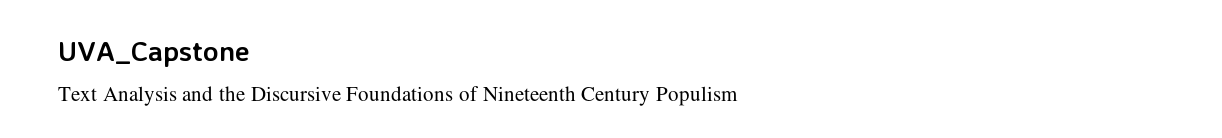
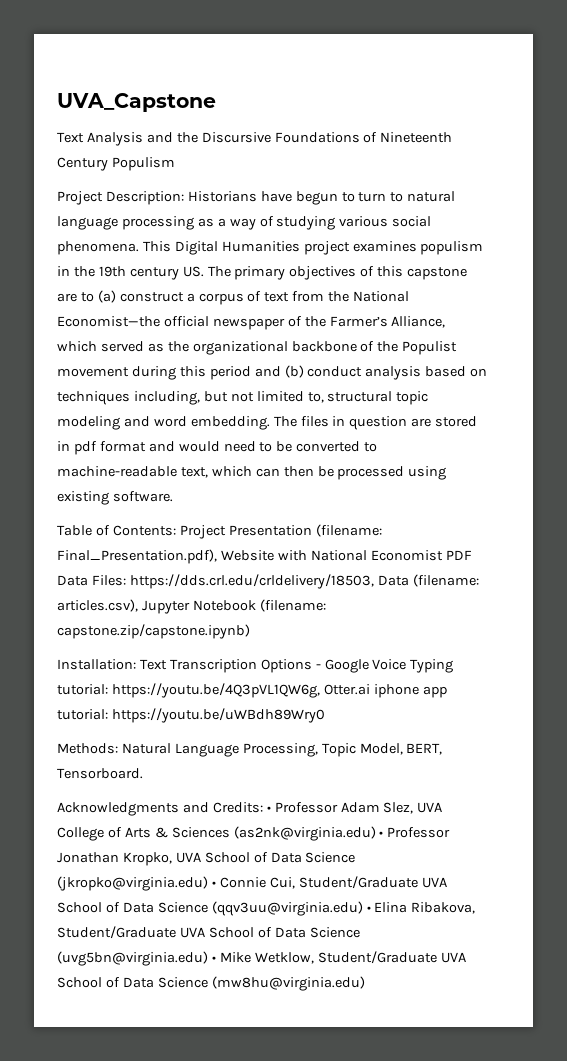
(739, 96) none -> [57,191,456,205] [57,216,432,230] [57,241,484,255] [57,266,468,280] [57,290,410,305] [57,316,446,330] [57,341,458,355] [57,365,488,380] [57,391,429,405] [57,416,478,430] [57,441,378,455] [57,466,447,480] [57,491,173,505] [57,524,382,539] [57,549,472,564] [57,574,479,589] [57,599,326,614] [57,624,250,639] [57,659,454,673] [57,683,447,698] [57,708,325,723] [57,743,443,757] [57,768,143,779] [57,802,443,816] [57,826,451,841] [57,852,356,866] [57,876,447,891] [57,901,476,916] [57,926,360,939] [57,951,466,966] [57,976,365,991] // Project Description: Historians have begun to turn to natural language processing as a way of studying various social phenomena. This Digital Humanities project examines populism in the 19th century US. The primary objectives of this capstone are to (a) construct a corpus of text from the National Economist—the official newspaper of the Farmer’s Alliance, which served as the organizational backbone of the Populist movement during this period and (b) conduct analysis based on techniques including, but not limited to, structural topic modeling and word embedding. The files in question are stored in pdf format and would need to be converted to machine-readable text, which can then be processed using existing software. // Table of Contents: Project Presentation (filename: Final_Presentation.pdf), Website with National Economist PDF Data Files: https://dds.crl.edu/crldelivery/18503, Data (filename: articles.csv), Jupyter Notebook (filename: capstone.zip/capstone.ipynb) // Installation: Text Transcription Options - Google Voice Typing tutorial: https://youtu.be/4Q3pVL1QW6g, Otter.ai iphone app tutorial: https://youtu.be/uWBdh89Wry0 // Methods: Natural Language Processing, Topic Model, BERT, Tensorboard. // Acknowledgments and Credits: • Professor Adam Slez, UVA College of Arts & Sciences (as2nk@virginia.edu) • Professor Jonathan Kropko, UVA School of Data Science (jkropko@virginia.edu) • Connie Cui, Student/Graduate UVA School of Data Science (qqv3uu@virginia.edu) • Elina Ribakova, Student/Graduate UVA School of Data Science (uvg5bn@virginia.edu) • Mike Wetklow, Student/Graduate UVA School of Data Science (mw8hu@virginia.edu)

